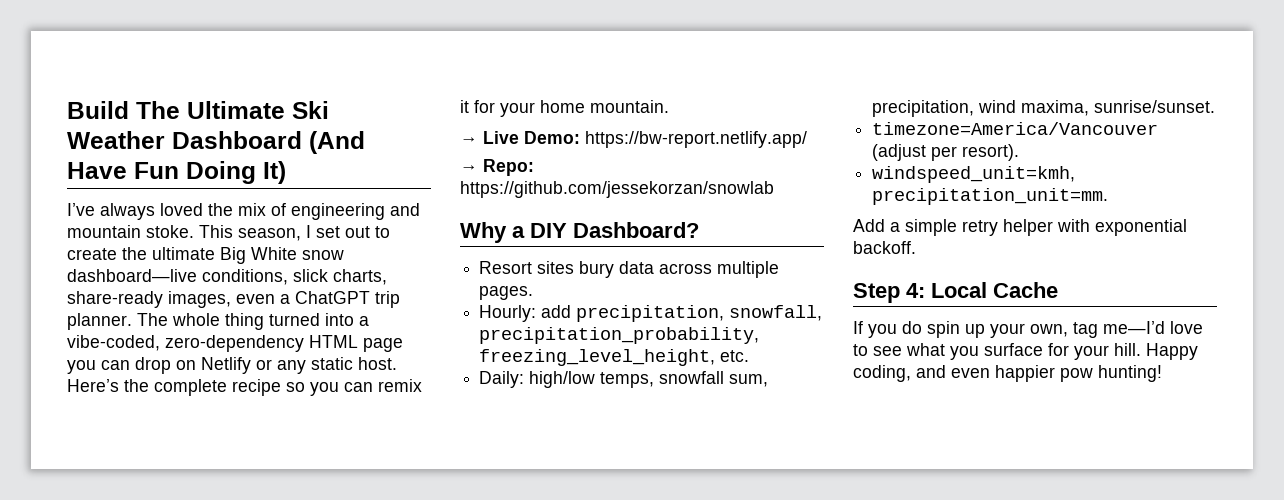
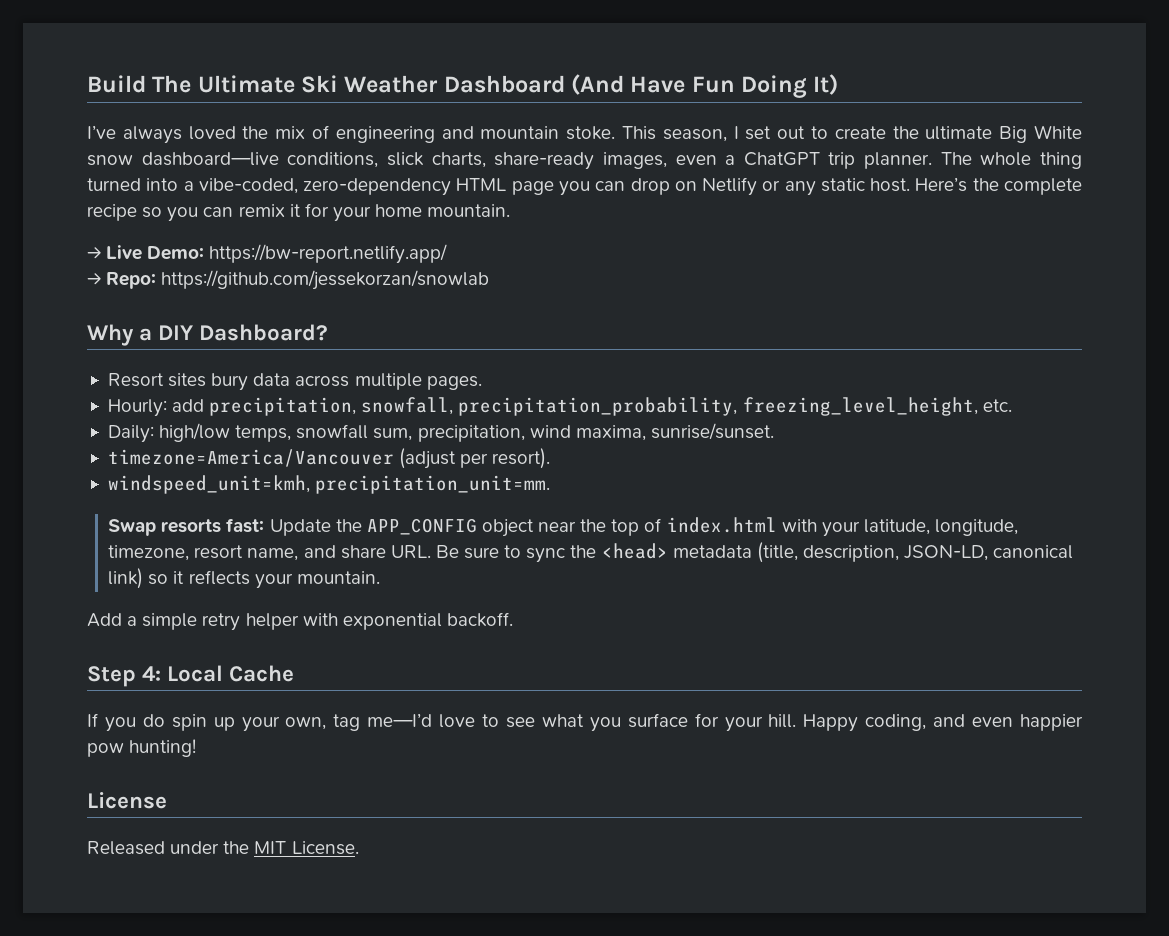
(1109, 196) none -> [108,517,1019,537] [108,542,1074,563] [108,568,380,589] // Swap resorts fast: Update the APP_CONFIG object near the top of index.html with your latitude, longitude, timezone, resort name, and share URL. Be sure to sync the <head> metadata (title, description, JSON-LD, canonical link) so it reflects your mountain.
(1162, 373) none -> [87,792,167,809] [87,841,359,855] // License // Released under the MIT License.

